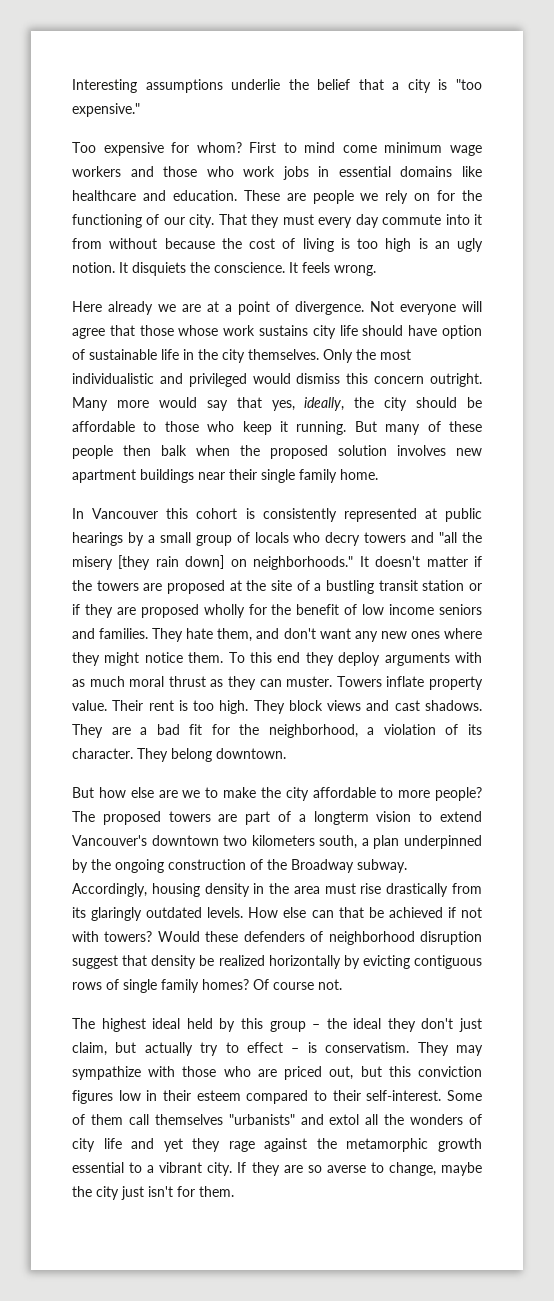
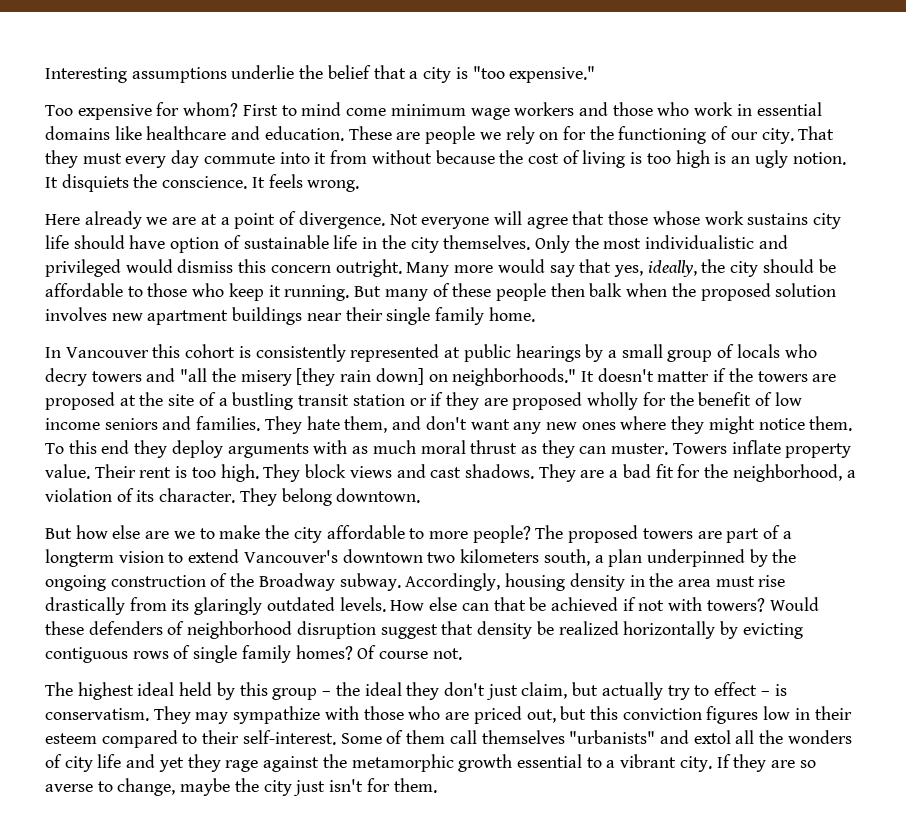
[282,166,309,180] jobs -> (734, 109) none

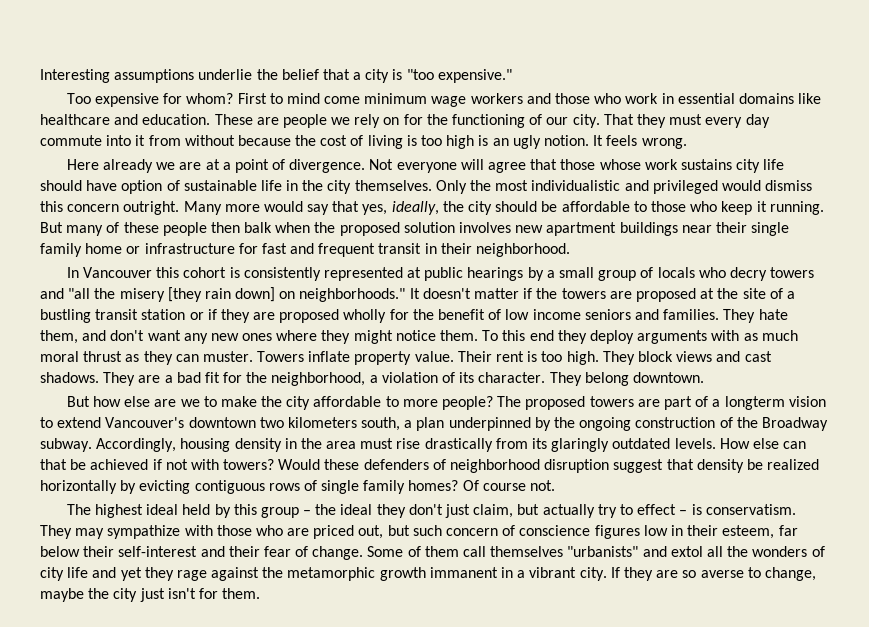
[61,174,265,192] disquiets the conscience. It -> (604, 140) none
[488,307,535,322] home. -> [85,243,571,257] home or infrastructure for fast and frequent transit in their neighborhood.
[589,706,852,724] [45,730,336,748] this conviction figures low in their esteem compared to their self-interest. -> [412,525,798,539] [40,546,364,560] such concern of conscience figures low in their esteem, far below their self-interest and their fear of change.
[516,754,602,768] essential to -> [429,567,514,578] immanent in

